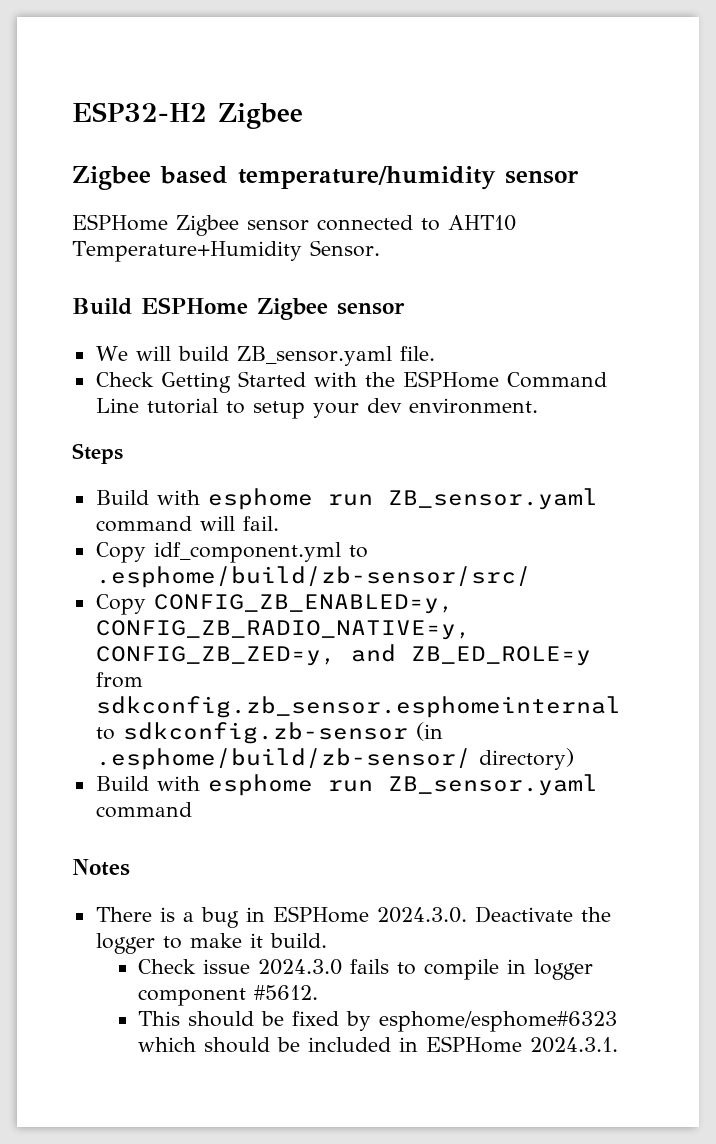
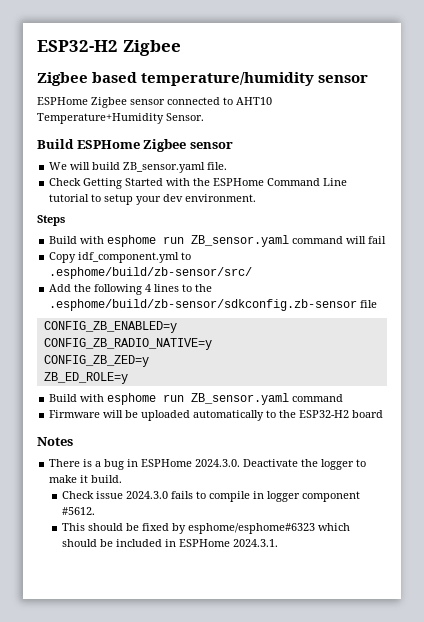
[242,516,279,531] fail. -> [368,236,387,244] fail
[95,594,454,615] [95,620,471,640] [95,644,591,666] [95,672,143,688] [95,696,621,718] [95,722,443,744] [95,748,574,770] [95,774,598,796] [95,802,192,818] Copy CONFIG_ZB_ENABLED=y, CONFIG_ZB_RADIO_NATIVE=y, CONFIG_ZB_ZED=y, and ZB_ED_ROLE=y from sdkconfig.zb_sensor.esphomeinternal to sdkconfig.zb-sensor (in .esphome/build/zb-sensor/ directory) // Build with esphome run ZB_sensor.yaml command -> [49,284,213,295] [49,299,378,311] [43,321,177,333] [43,338,212,350] [43,355,149,367] [43,372,128,384] [49,393,344,405] [49,410,384,421] Add the following 4 lines to the .esphome/build/zb-sensor/sdkconfig.zb-sensor file // CONFIG_ZB_ENABLED=y // CONFIG_ZB_RADIO_NATIVE=y // CONFIG_ZB_ZED=y // ZB_ED_ROLE=y // Build with esphome run ZB_sensor.yaml command // Firmware will be uploaded automatically to the ESP32-H2 board

